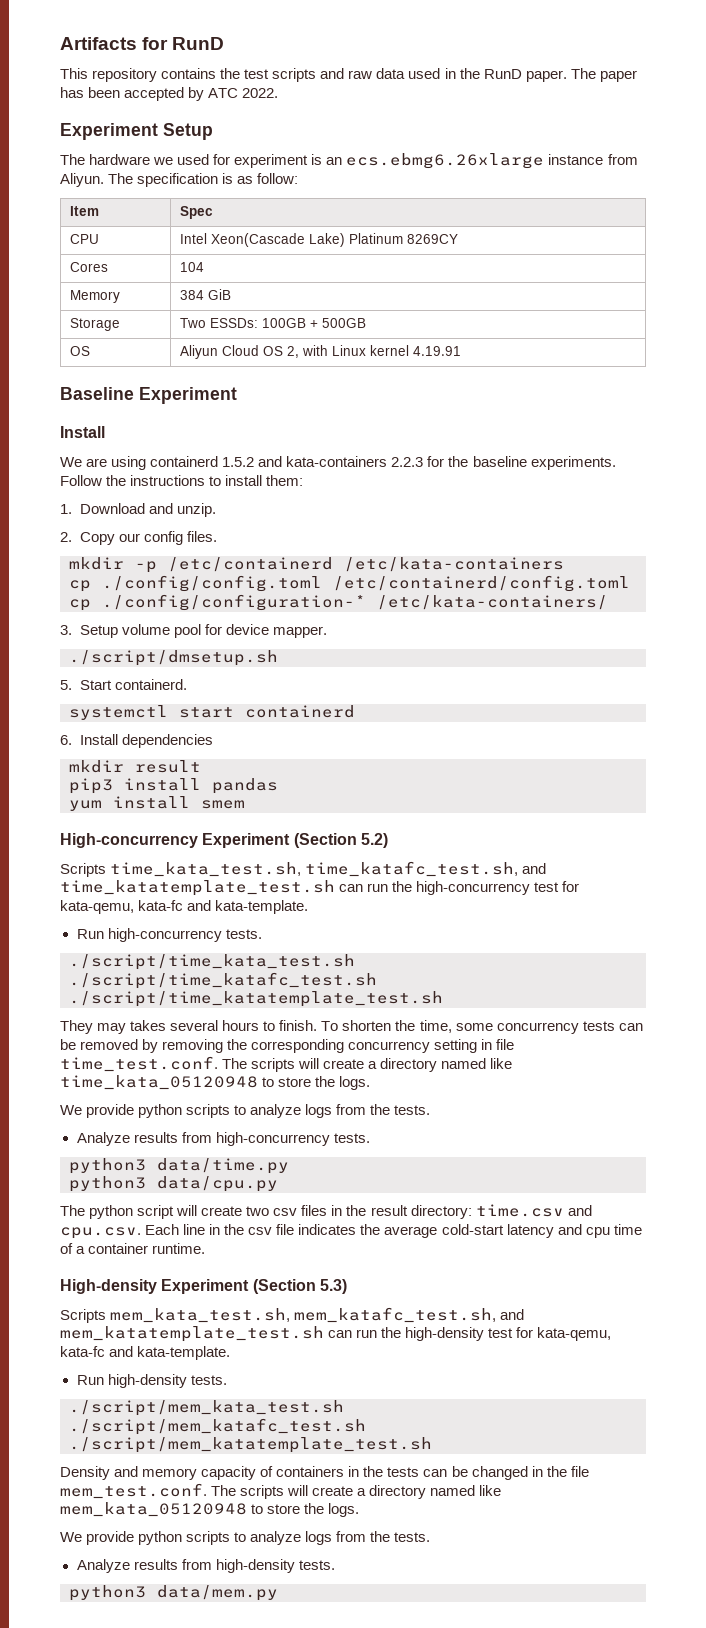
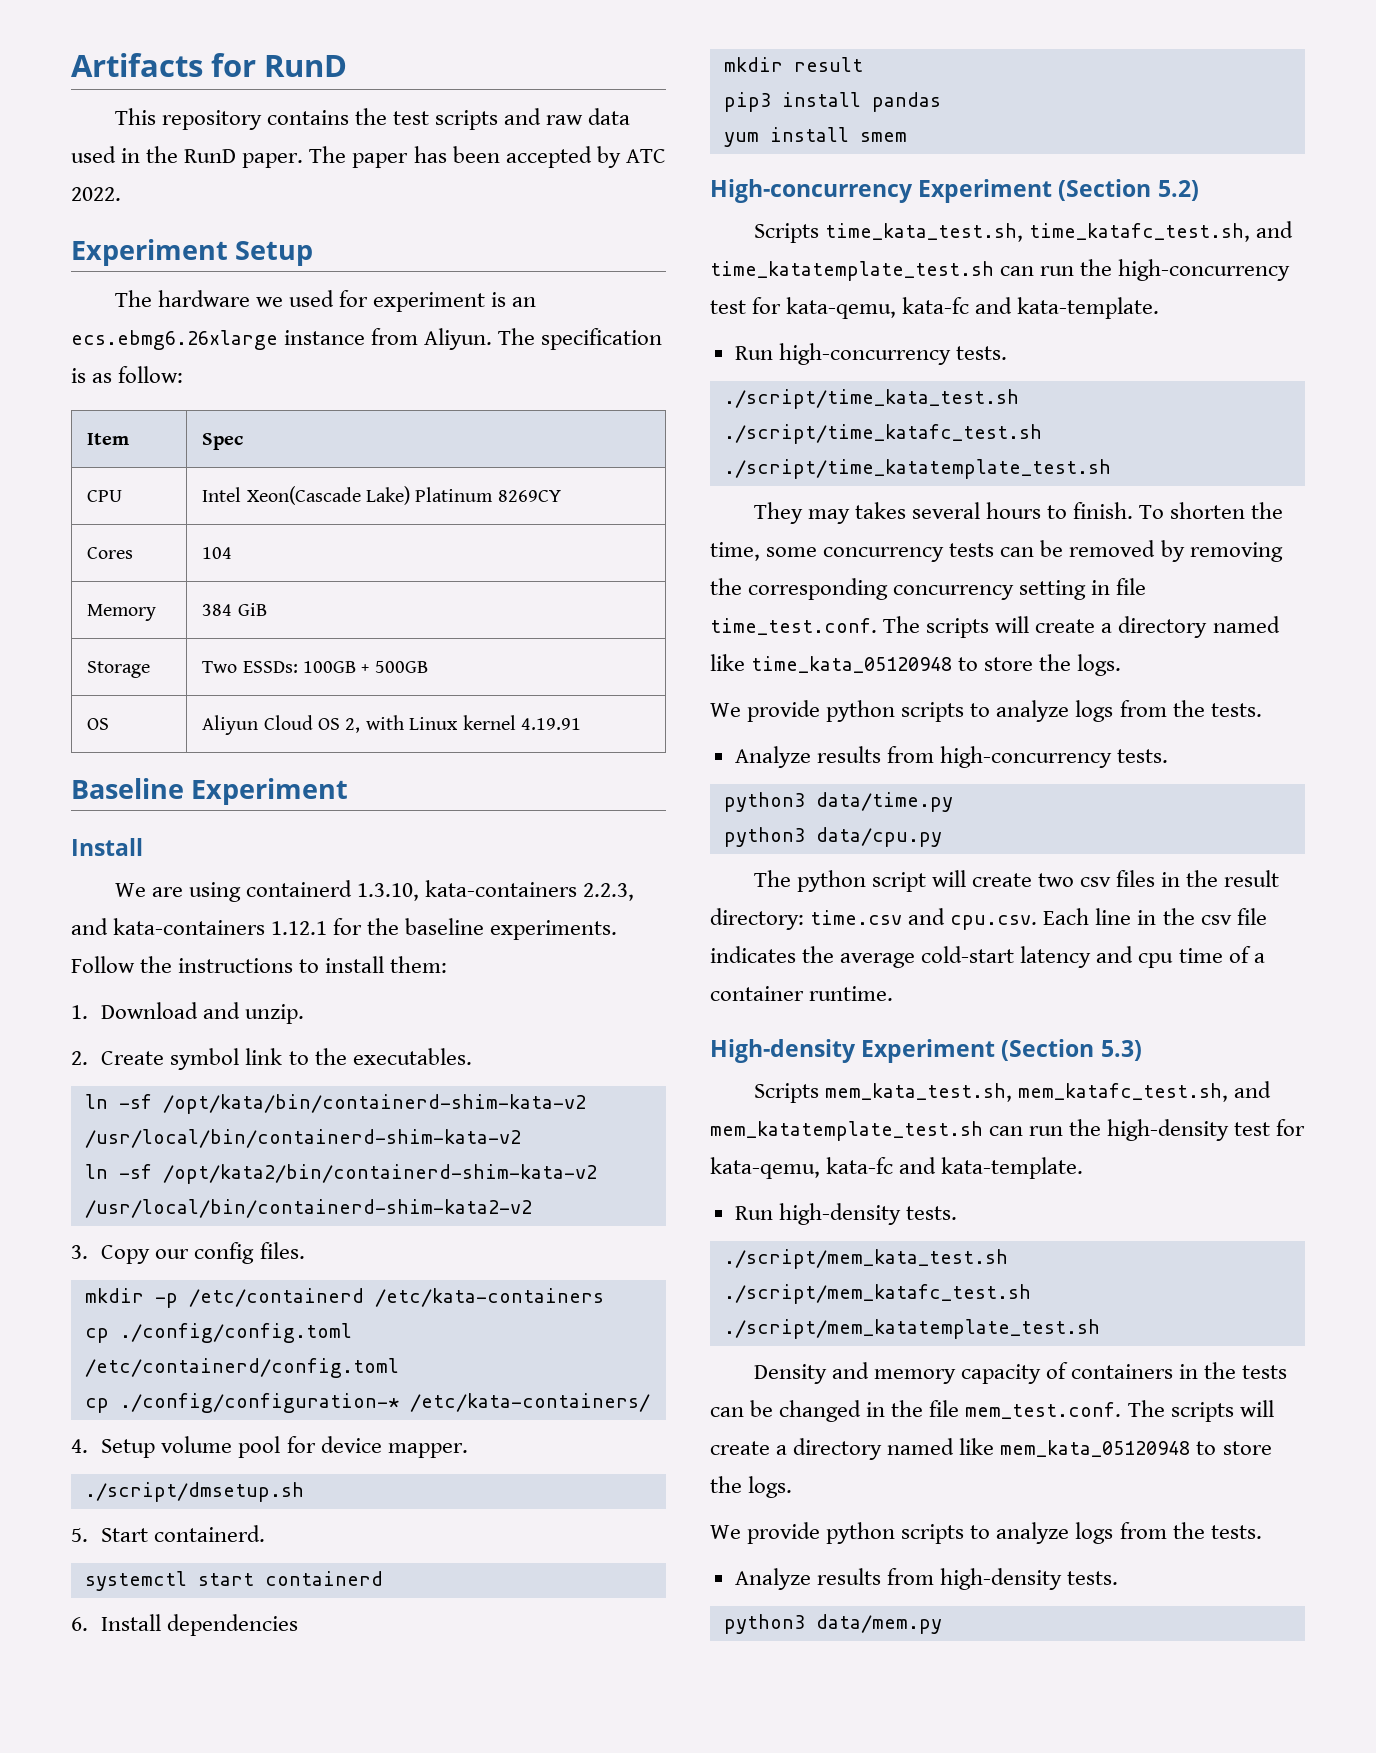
[222,457,255,467] 1.5.2 -> [356,880,635,901] 1.3.10, kata-containers 2.2.3,
[391,457,424,467] 2.2.3 -> [271,921,328,935] 1.12.1
(72, 537) none -> [101,1048,472,1070] [84,1094,586,1114] [84,1129,521,1148] [84,1164,597,1184] [84,1199,532,1218] [71,1245,88,1259] Create symbol link to the executables. // ln -sf /opt/kata/bin/containerd-shim-kata-v2 /usr/local/bin/containerd-shim-kata-v2 // ln -sf /opt/kata2/bin/containerd-shim-kata-v2 /usr/local/bin/containerd-shim-kata2-v2 // 3.
[60,625,72,635] 3. -> [71,1439,88,1453] 4.

